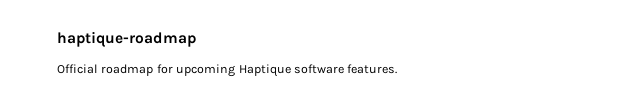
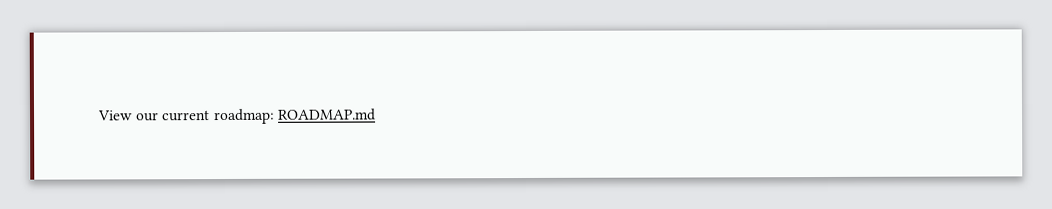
[57,31,196,47] [57,64,398,77] haptique-roadmap // Official roadmap for upcoming Haptique software features. -> [98,108,376,125] View our current roadmap: ROADMAP.md

